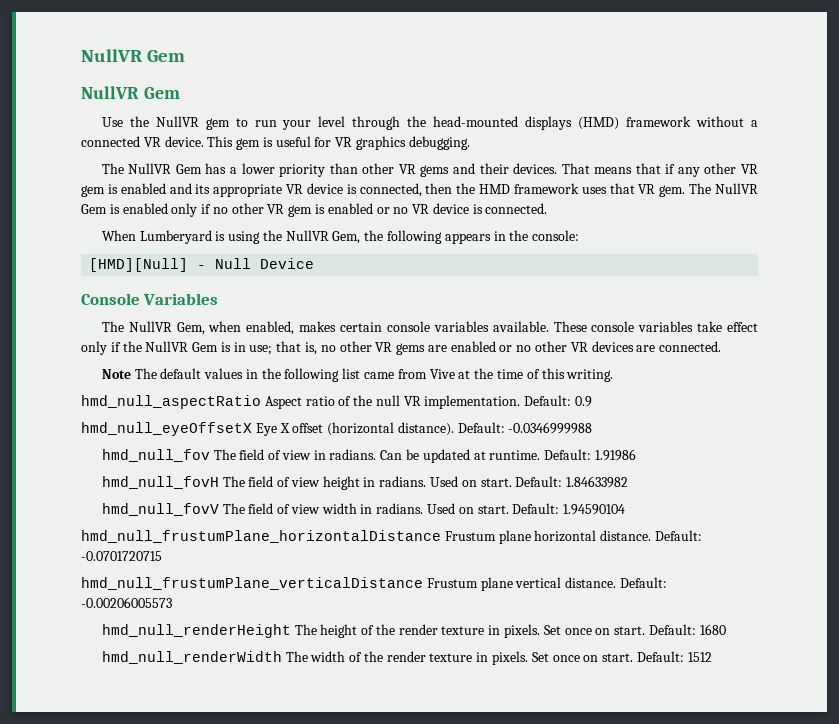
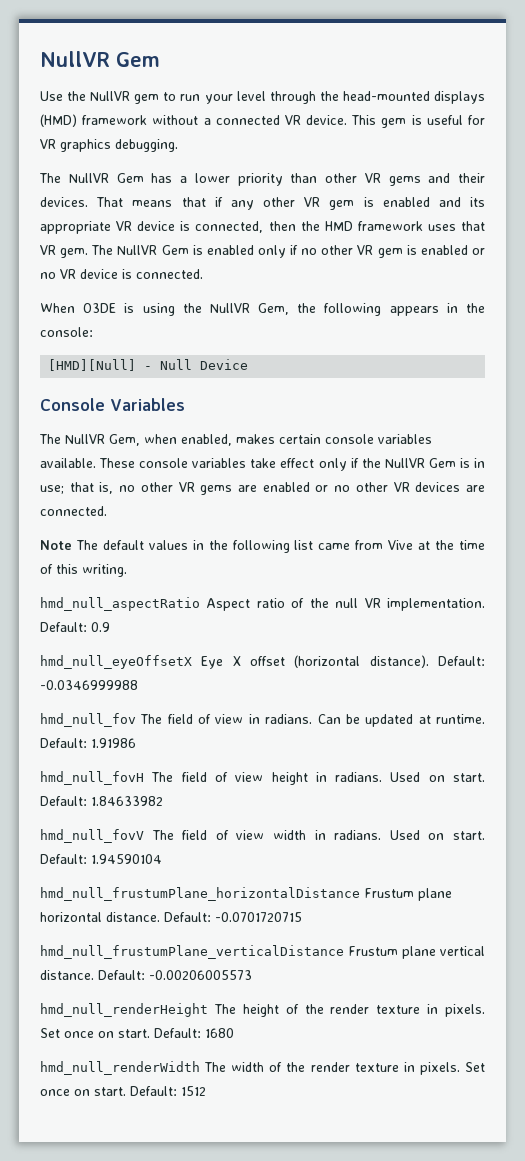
[81,49,186,62] [81,86,180,99] NullVR Gem // NullVR Gem -> [40,51,160,67] NullVR Gem
[139,230,212,244] Lumberyard -> [83,303,117,313] O3DE

